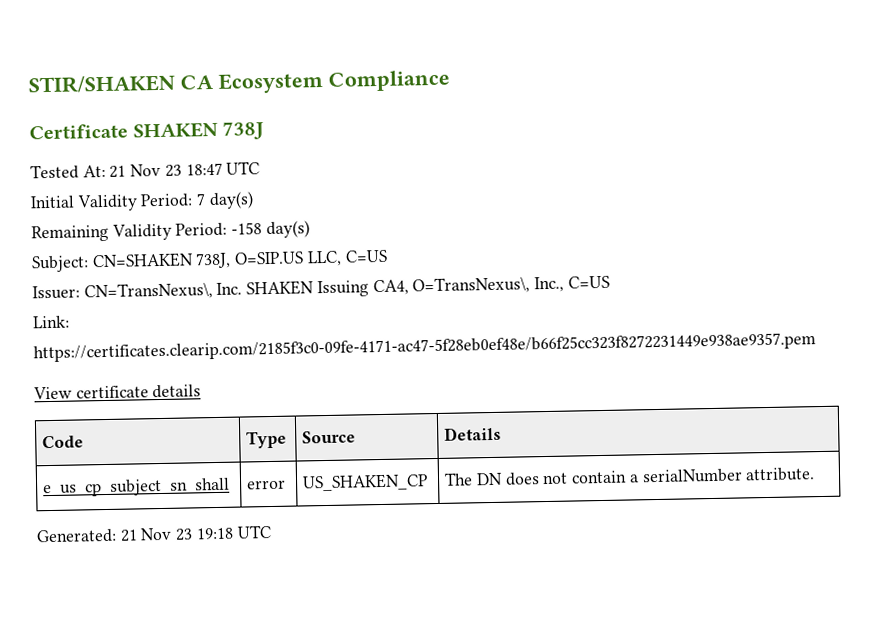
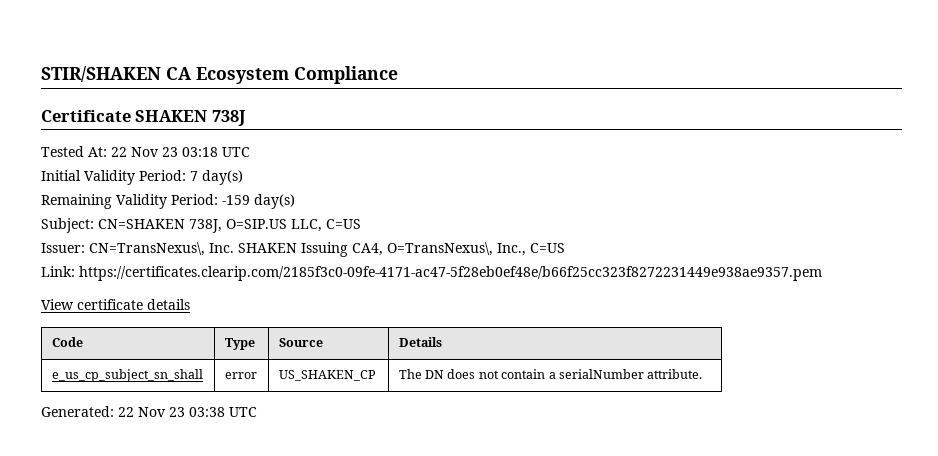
[109,162,223,178] 21 Nov 23 18:47 -> [111,147,218,157] 22 Nov 23 03:18
[231,222,263,235] -158 -> [222,195,250,205] -159
[119,527,234,542] 21 Nov 23 19:18 -> [118,407,225,417] 22 Nov 23 03:38

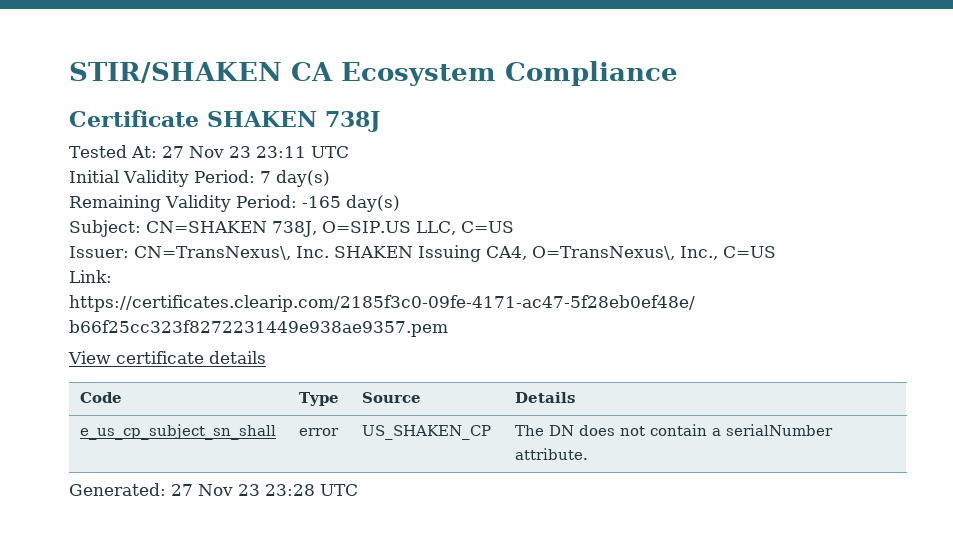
[111,147,218,157] 22 Nov 23 03:18 -> [161,146,306,158] 27 Nov 23 23:11
[222,195,250,205] -159 -> [301,196,341,208] -165
[118,407,225,417] 22 Nov 23 03:38 -> [171,484,315,496] 27 Nov 23 23:28

